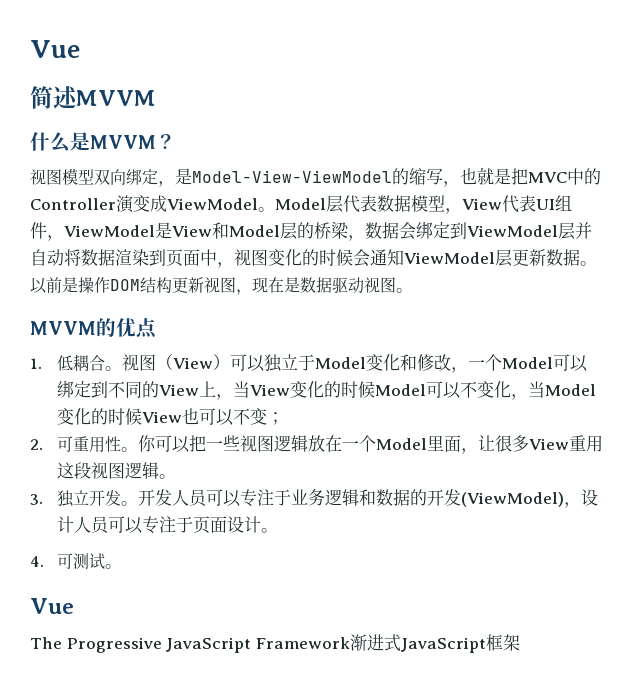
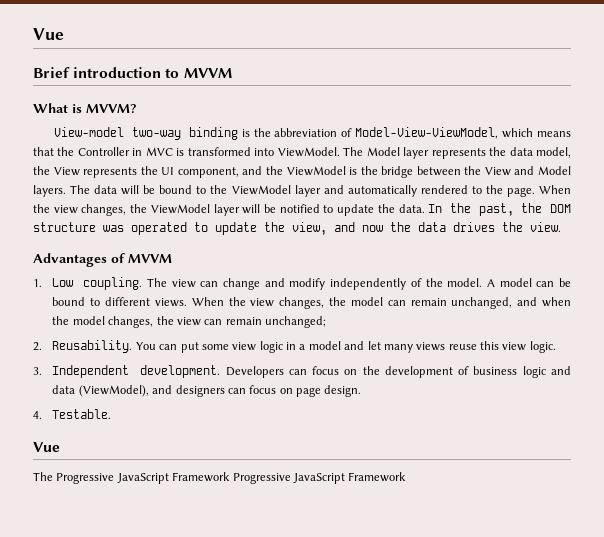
[30,40,80,58] [30,86,156,109] [30,132,176,152] [30,167,601,187] [30,195,572,214] [30,221,592,241] [30,249,597,268] [30,277,413,295] [30,318,157,339] [30,354,588,373] [56,380,596,400] [56,408,284,426] [30,435,603,454] [56,462,176,479] [30,489,598,508] [56,516,278,534] Vue // 简述MVVM // 什么是MVVM？ // 视图模型双向绑定，是Model-View-ViewModel的缩写，也就是把MVC中的Controller演变成ViewModel。Model层代表数据模型，View代表UI组件，ViewModel是View和Model层的桥梁，数据会绑定到ViewModel层并自动将数据渲染到页面中，视图变化的时候会通知ViewModel层更新数据。以前是操作DOM结构更新视图，现在是数据驱动视图。 // MVVM的优点 // 1.低耦合。视图（View）可以独立于Model变化和修改，一个Model可以绑定到不同的View上，当View变化的时候Model可以不变化，当Model变化的时候View也可以不变； // 2.可重用性。你可以把一些视图逻辑放在一个Model里面，让很多View重用这段视图逻辑。 // 3.独立开发。开发人员可以专注于业务逻辑和数据的开发(ViewModel)，设计人员可以专注于页面设计。 -> [33,28,64,40] [33,67,232,78] [33,103,137,113] [53,127,571,140] [33,147,571,159] [33,166,571,178] [33,185,571,197] [33,203,571,216] [33,222,561,235] [33,253,172,267] [33,277,571,290] [52,297,571,309] [52,316,327,328] [33,340,556,353] [33,365,571,378] [52,385,362,397] Vue // Brief introduction to MVVM // What is MVVM? // View-model two-way binding is the abbreviation of Model-View-ViewModel, which means that the Controller in MVC is transformed into ViewModel. The Model layer represents the data model, the View represents the UI component, and the ViewModel is the bridge between the View and Model layers. The data will be bound to the ViewModel layer and automatically rendered to the page. When the view changes, the ViewModel layer will be notified to update the data. In the past, the DOM structure was operated to update the view, and now the data drives the view. // Advantages of MVVM // 1. Low coupling. The view can change and modify independently of the model. A model can be bound to different views. When the view changes, the model can remain unchanged, and when the model changes, the view can remain unchanged; // 2. Reusability. You can put some view logic in a model and let many views reuse this view logic. // 3. Independent development. Developers can focus on the development of business logic and data (ViewModel), and designers can focus on page design.
[56,553,122,569] 可测试。 -> [52,409,112,419] Testable.
[349,634,520,653] 渐进式JavaScript框架 -> [232,472,407,484] Progressive JavaScript Framework

